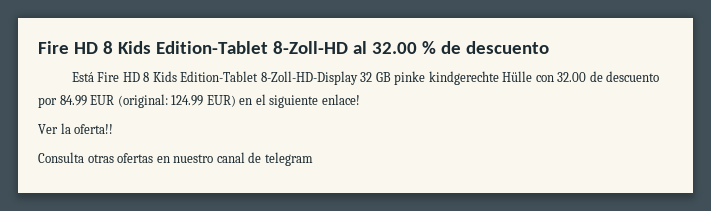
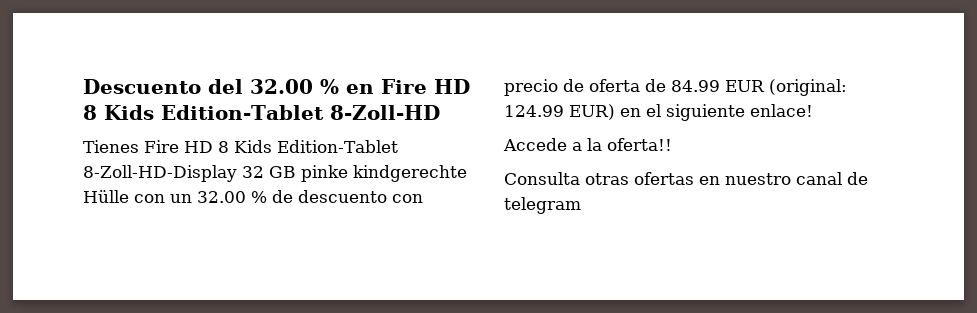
(38, 47) none -> [83,79,374,94] Descuento del 32.00 % en
[352,41,549,54] [71,72,94,82] al 32.00 % de descuento // Está -> [83,140,139,153] // Tienes
[557,71,660,82] [38,97,57,108] 32.00 de descuento por -> [170,190,423,203] [504,79,666,96] un 32.00 % de descuento con precio de oferta de
[38,124,58,134] Ver -> [503,138,582,151] Accede a

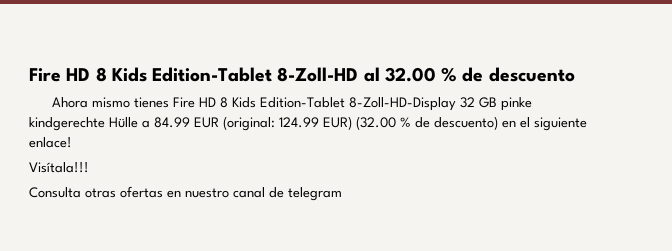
[83,79,374,94] Descuento del 32.00 % en -> (29, 75) none
[83,140,139,153] // Tienes -> [363,67,575,82] [52,97,170,108] al 32.00 % de descuento // Ahora mismo tienes
[134,190,423,203] [504,79,666,96] con un 32.00 % de descuento con precio de oferta de -> [142,120,150,128] a
(615, 112) none -> [356,116,498,130] (32.00 % de descuento)
[503,138,672,151] Accede a la oferta!! -> [29,162,89,173] Visítala!!!

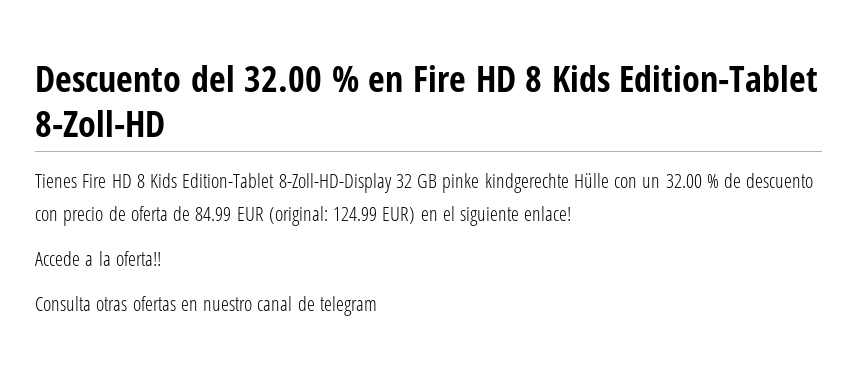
(29, 75) none -> [35,65,404,92] Descuento del 32.00 % en
[363,67,575,82] [52,97,170,108] al 32.00 % de descuento // Ahora mismo tienes -> [35,174,77,188] // Tienes
[142,120,150,128] a -> [614,173,814,188] [35,206,191,226] con un 32.00 % de descuento con precio de oferta de
[356,116,498,130] (32.00 % de descuento) -> (416, 215) none
[29,162,89,173] Visítala!!! -> [35,251,161,266] Accede a la oferta!!

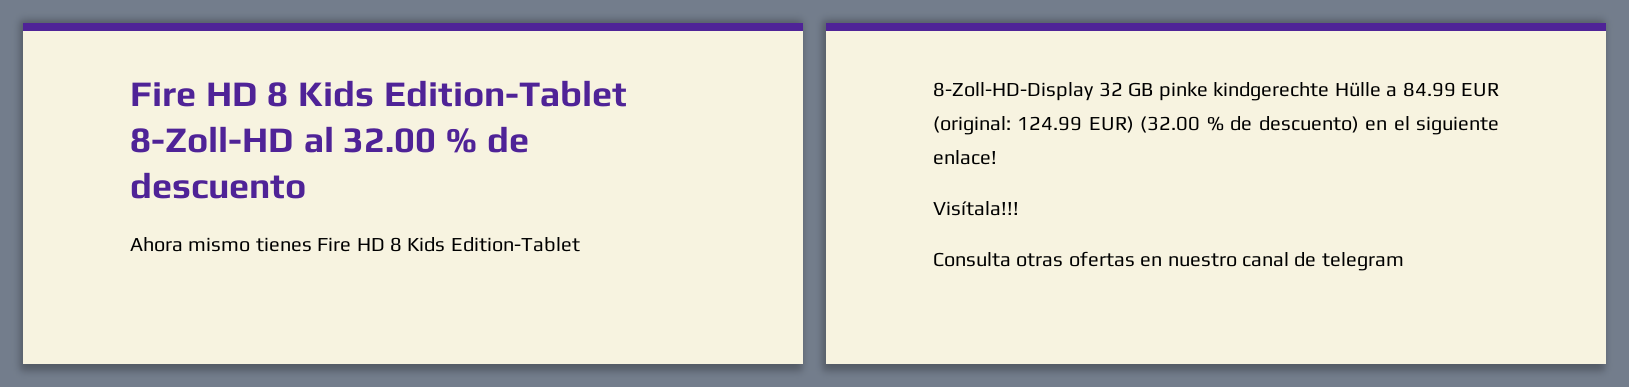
[35,65,404,92] Descuento del 32.00 % en -> (130, 94) none
[35,174,77,188] // Tienes -> [303,126,529,153] [130,172,306,199] [130,237,312,252] al 32.00 % de descuento // Ahora mismo tienes
[614,173,814,188] [35,206,191,226] con un 32.00 % de descuento con precio de oferta de -> [1386,86,1397,97] a
(416, 215) none -> [1140,116,1359,133] (32.00 % de descuento)
[35,251,161,266] Accede a la oferta!! -> [933,201,1019,216] Visítala!!!

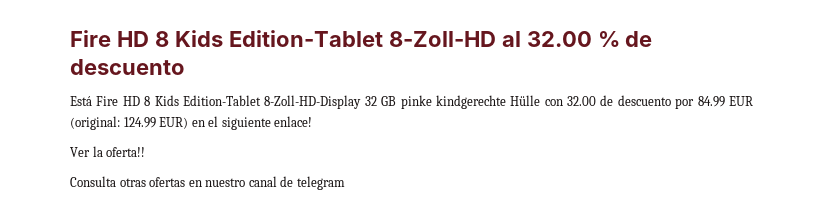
[130,237,312,252] Ahora mismo tienes -> [70,96,92,106] Está
[1386,86,1397,97] a -> [544,95,695,109] con 32.00 de descuento por
[1140,116,1359,133] (32.00 % de descuento) -> (189, 123) none
[933,201,1019,216] Visítala!!! -> [70,146,146,157] Ver la oferta!!

